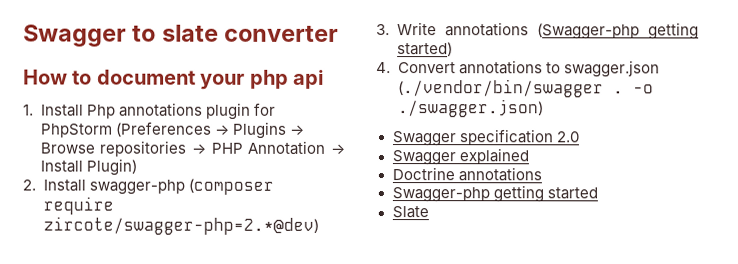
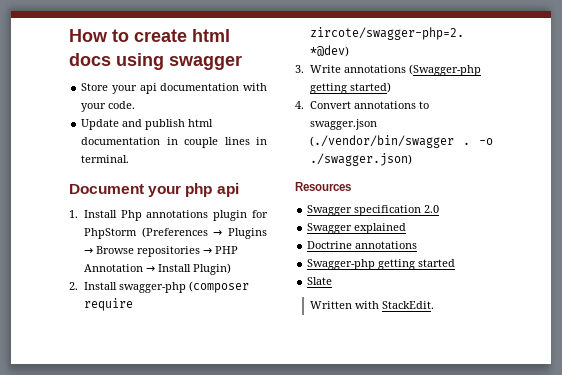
[23,24,340,47] [23,69,196,85] Swagger to slate converter // How to document -> [69,29,230,42] [69,53,242,70] [81,83,267,94] [81,101,136,112] [81,119,214,130] [81,137,267,148] [81,155,130,163] [69,184,144,194] How to create html docs using swagger // Store your api documentation with your code. // Update and publish html documentation in couple lines in terminal. // Document
(544, 108) none -> [295,182,351,191] // Resources
(429, 212) none -> [309,301,434,309] // Written with StackEdit.

